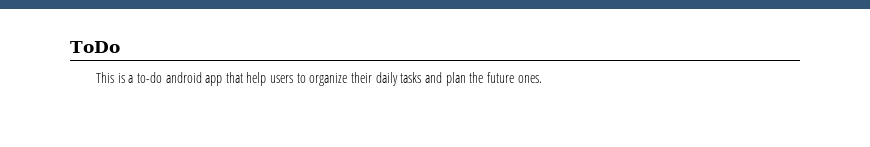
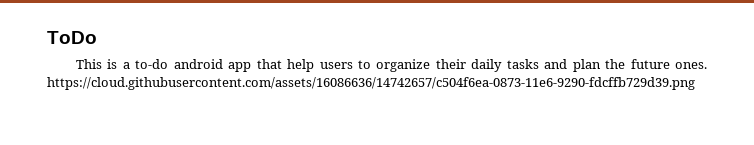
(542, 79) none -> [47,77,695,90] https://cloud.githubusercontent.com/assets/16086636/14742657/c504f6ea-0873-11e6-9290-fdcffb729d39.png

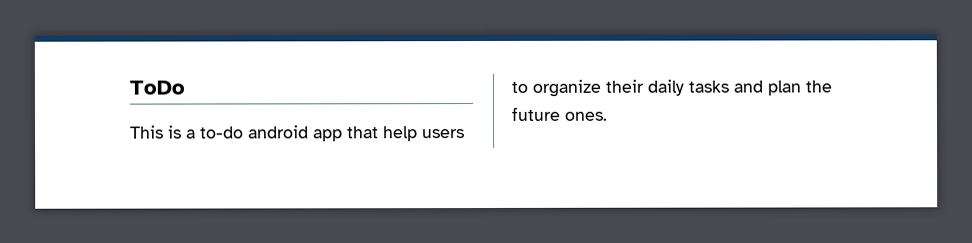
[47,77,695,90] https://cloud.githubusercontent.com/assets/16086636/14742657/c504f6ea-0873-11e6-9290-fdcffb729d39.png -> (607, 116) none

